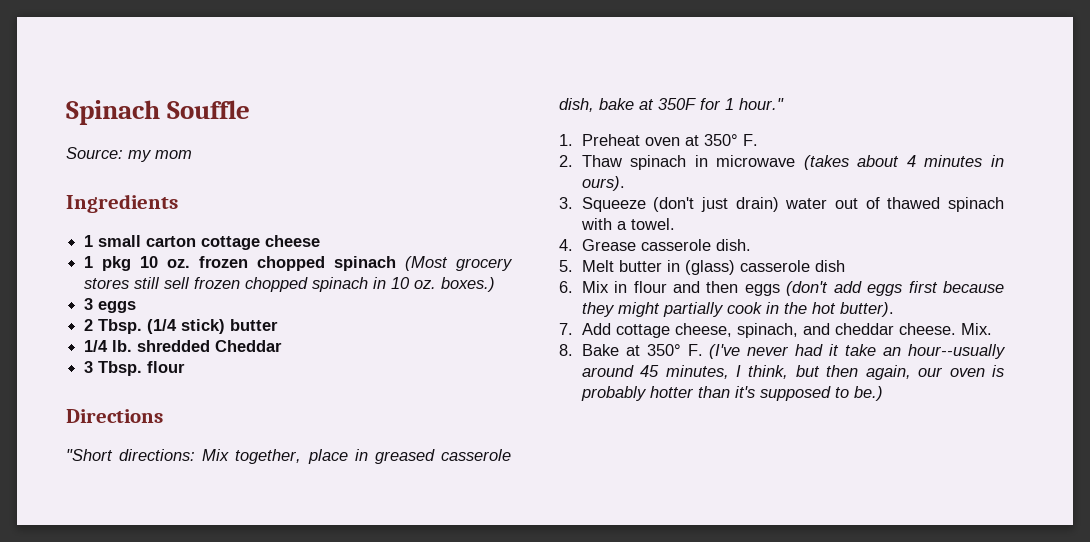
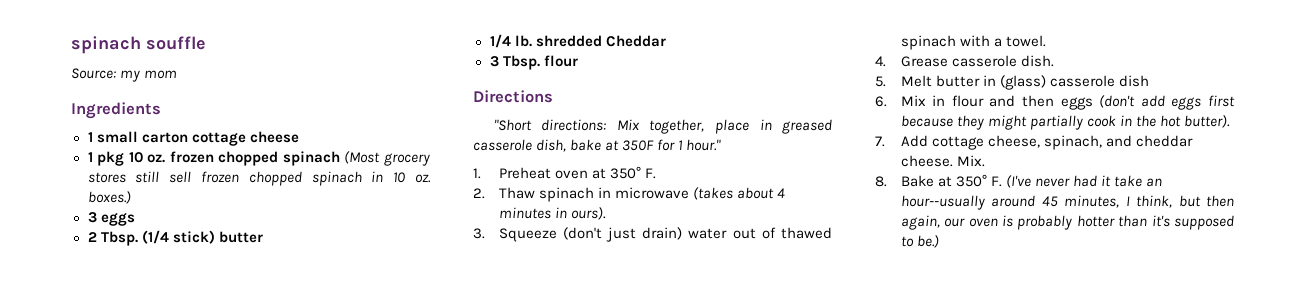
[66,100,251,125] Spinach Souffle -> [71,36,206,54] spinach souffle

